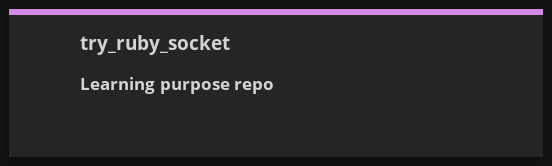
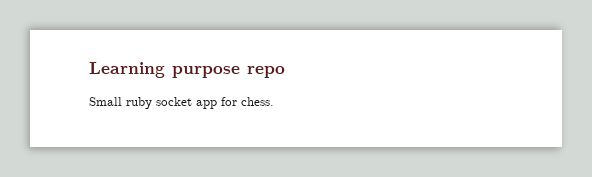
[80,35,230,55] try_ruby_socket // -> (89, 70) none
(275, 87) none -> [89,97,274,109] // Small ruby socket app for chess.

